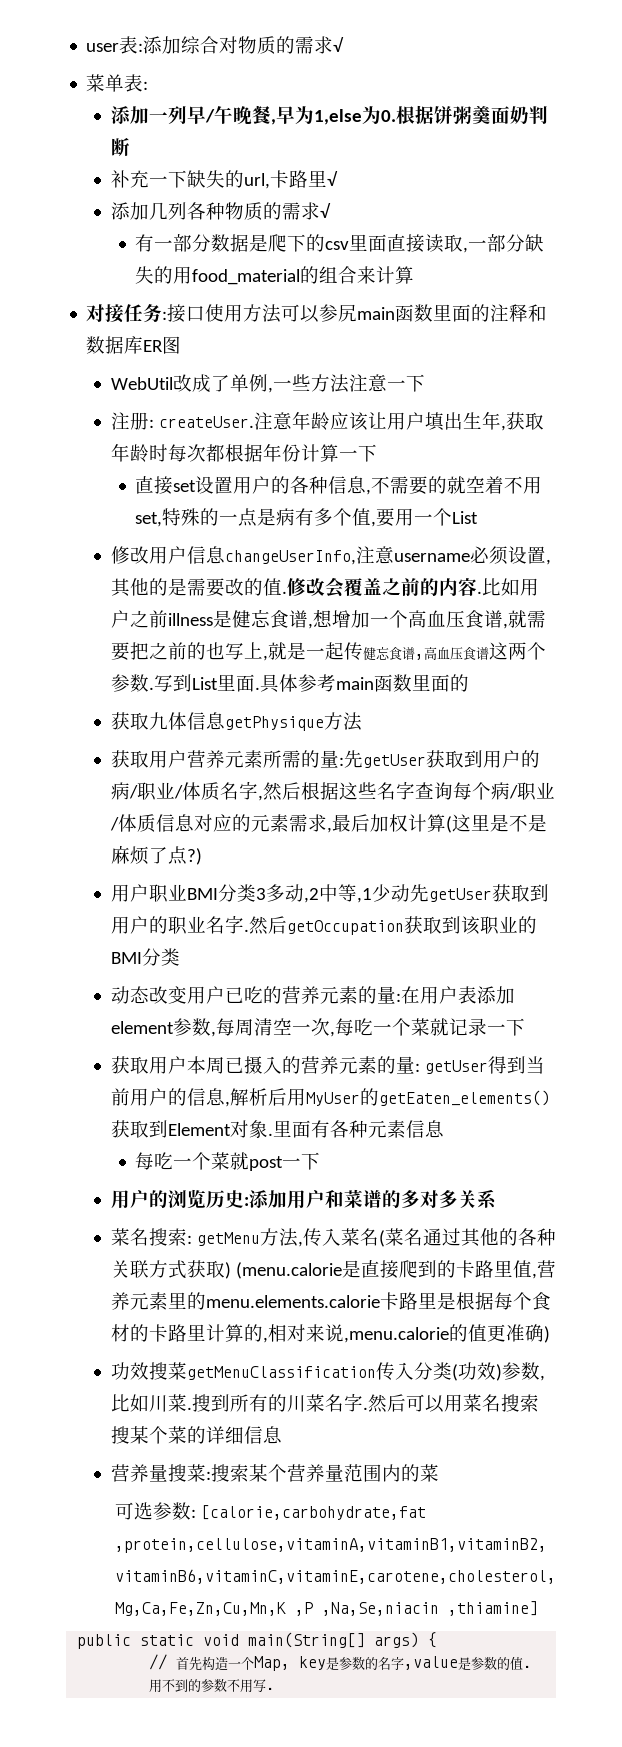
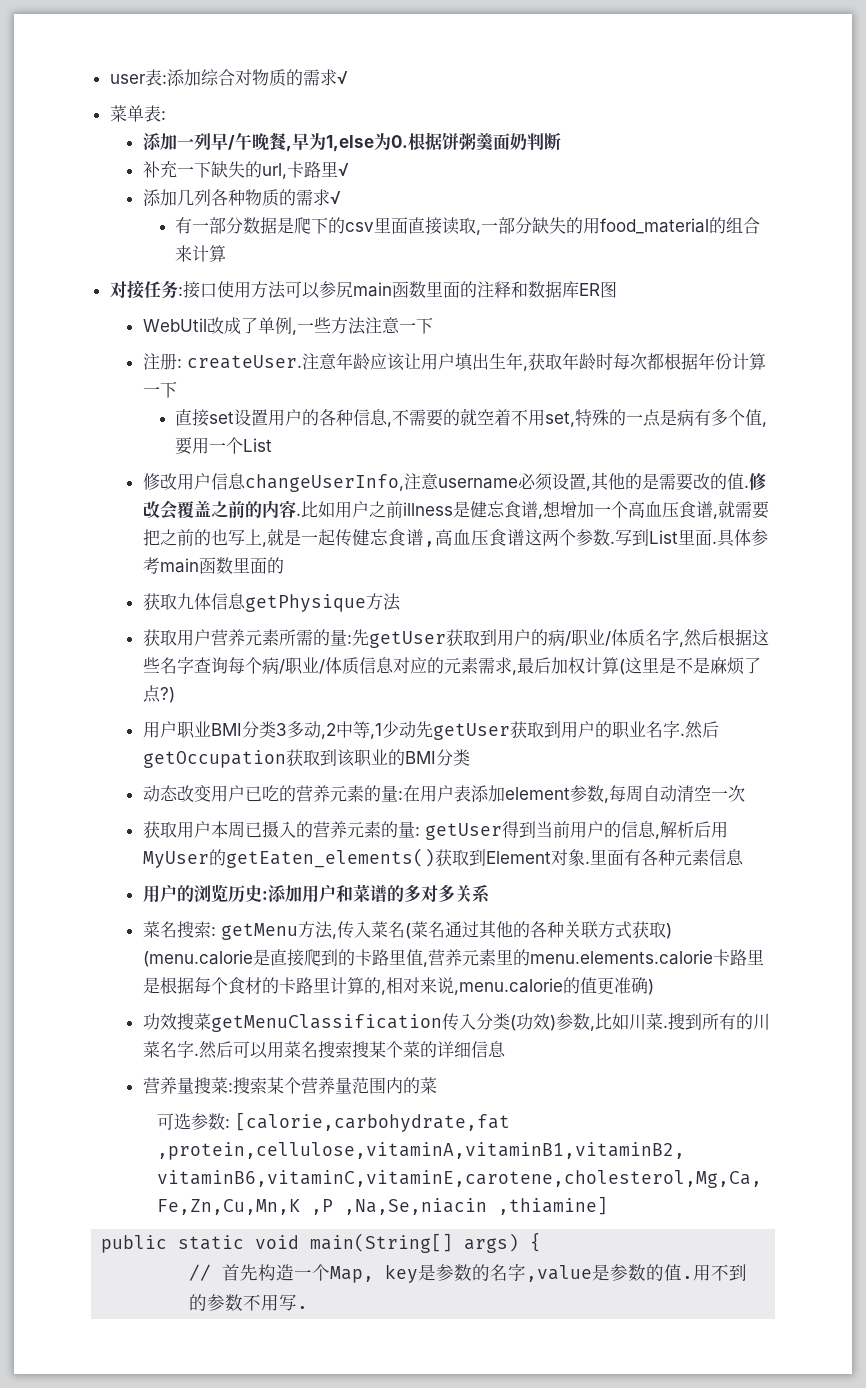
(254, 1027) none -> [642,785,677,802] 自动
[329,1018,525,1037] ,每吃一个菜就记录一下 -> (745, 793) none
[135,1152,321,1171] // 每吃一个菜就post一下 -> (744, 857) none

